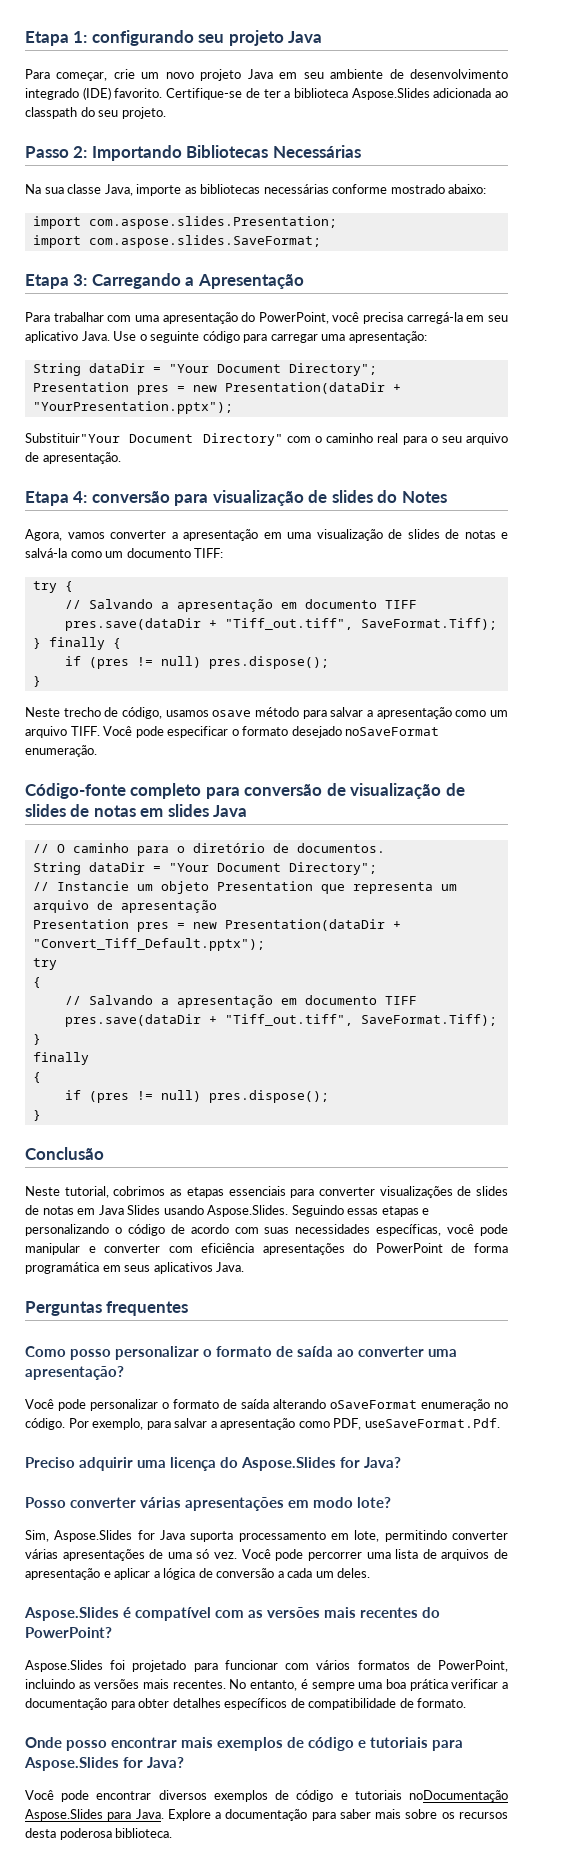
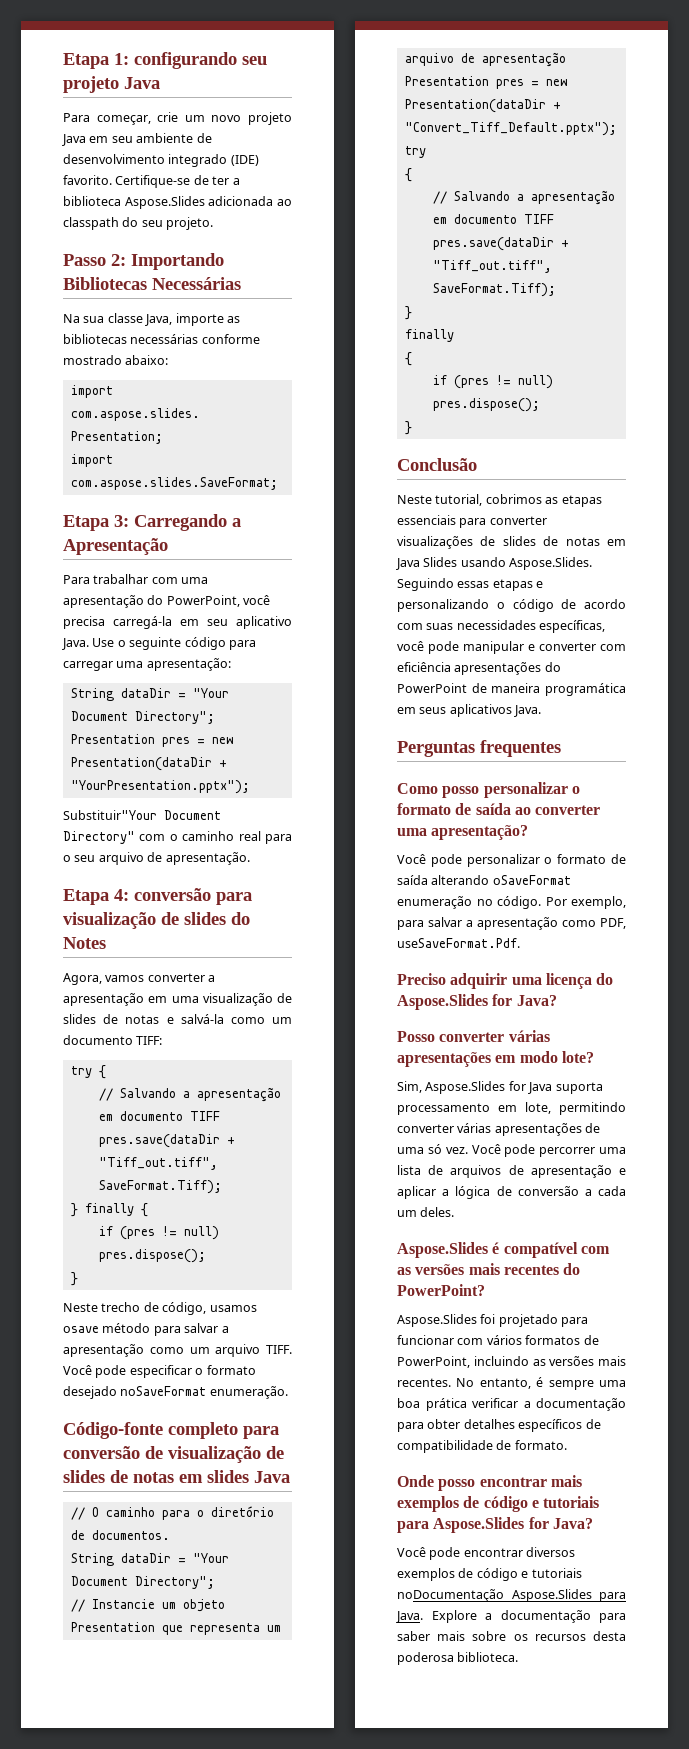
[473,1243,508,1253] forma -> [491,683,541,693] maneira

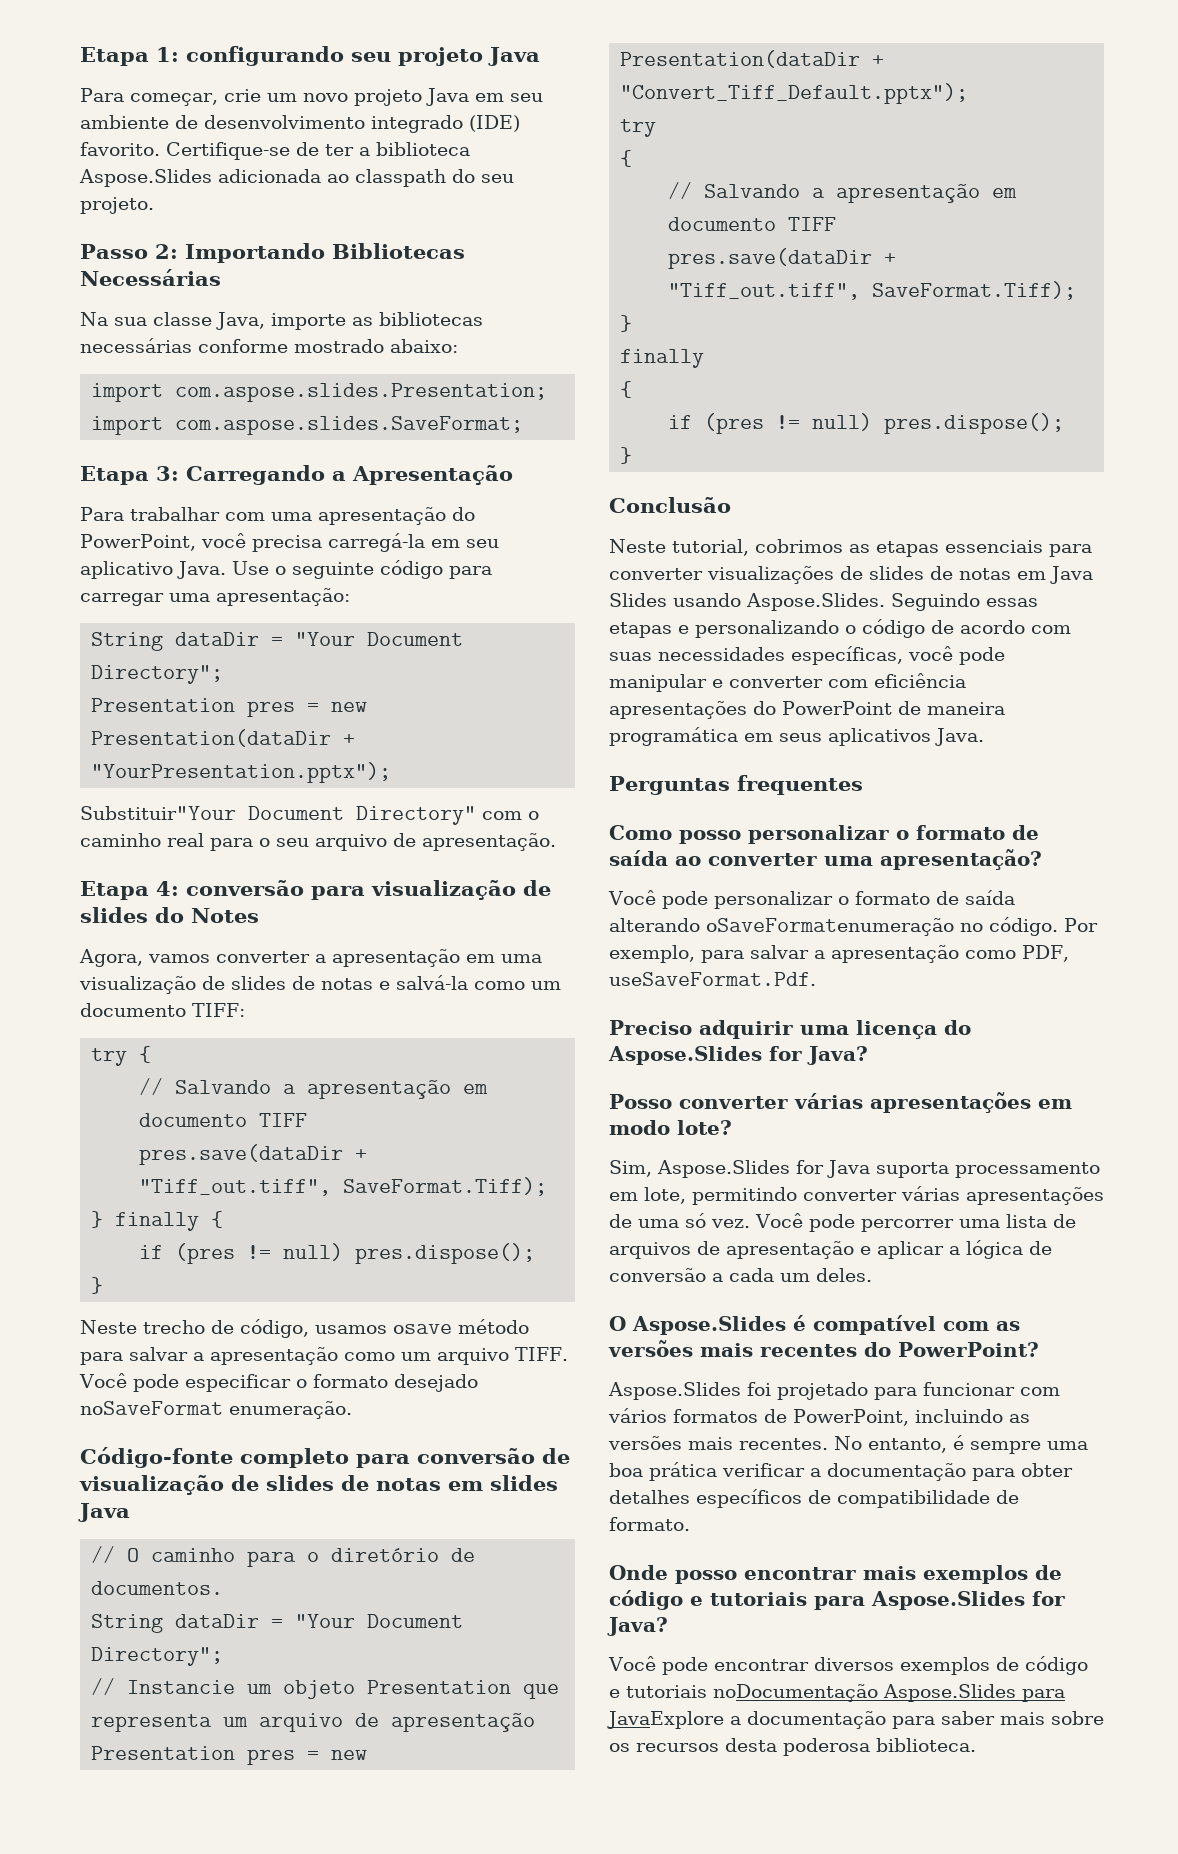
[492,875,571,885] [397,896,472,909] oSaveFormat enumeração -> [706,918,954,936] oSaveFormatenumeração
(455, 1212) none -> [609,1316,626,1331] O
[396,1610,477,1623] Java. Explore -> [607,1711,724,1729] JavaExplore

